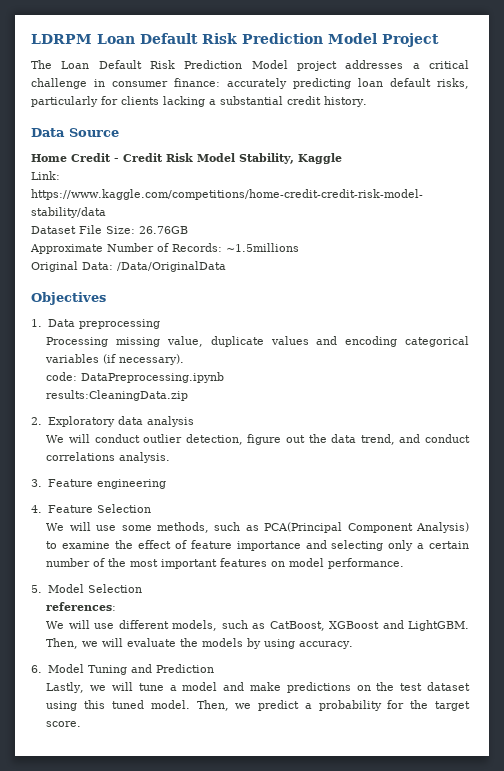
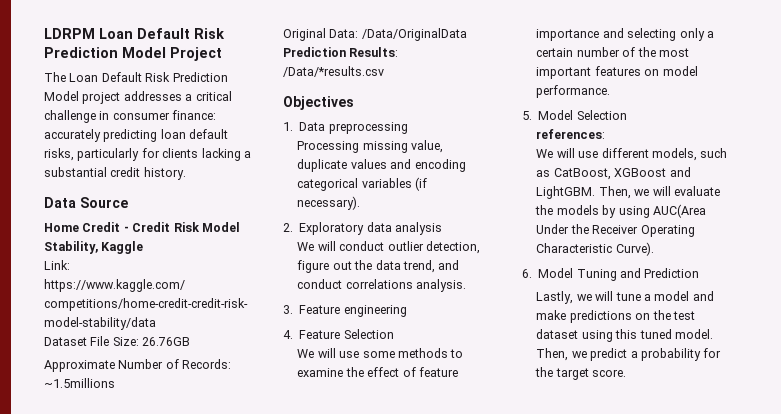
(226, 266) none -> [283,47,399,57] [283,66,384,77] Prediction Results: /Data/*results.csv
[46,372,225,383] [46,390,189,401] // code: DataPreprocessing.ipynb // results:CleaningData.zip -> (361, 203) none
[157,522,469,533] methods, such as PCA(Principal Component Analysis) -> [397,348,448,358] methods
[299,641,354,649] accuracy. -> [652,204,706,218] [536,224,695,237] [536,242,654,256] AUC(Area Under the Receiver Operating Characteristic Curve).

